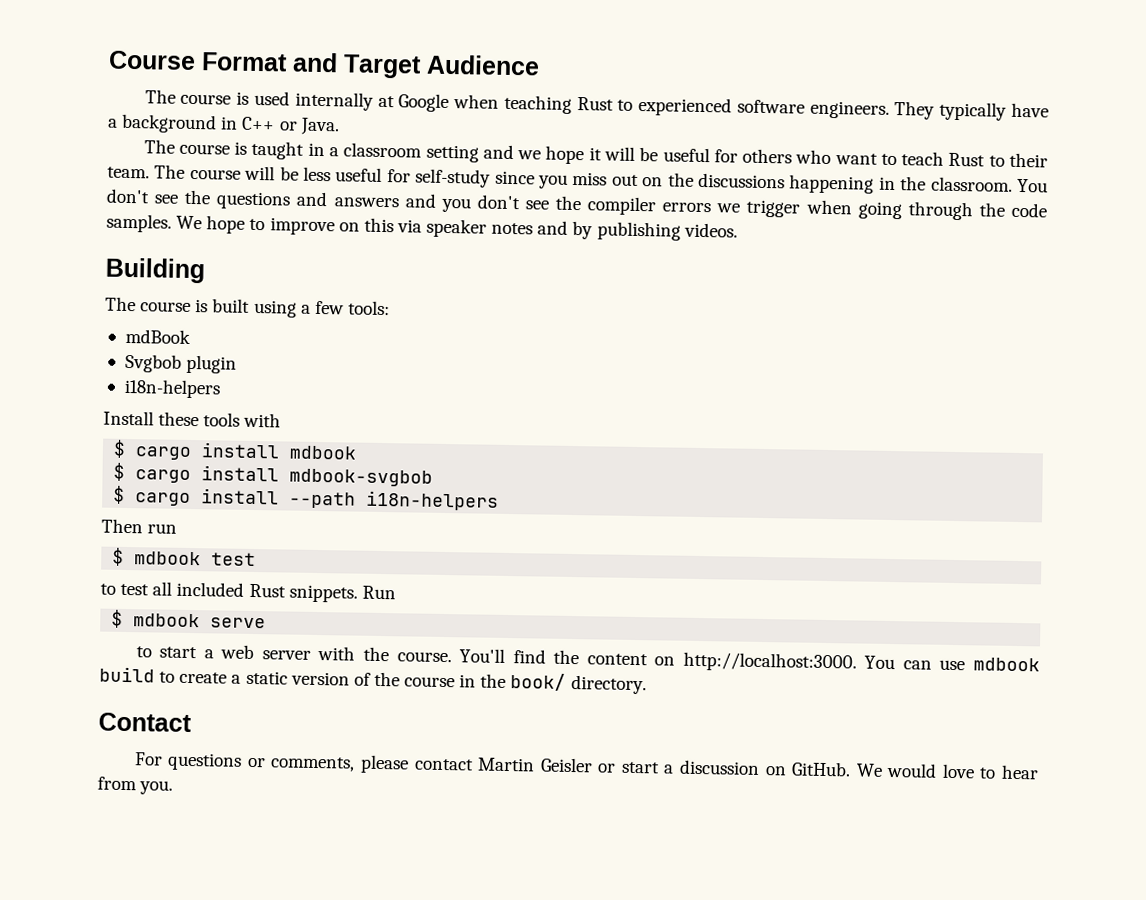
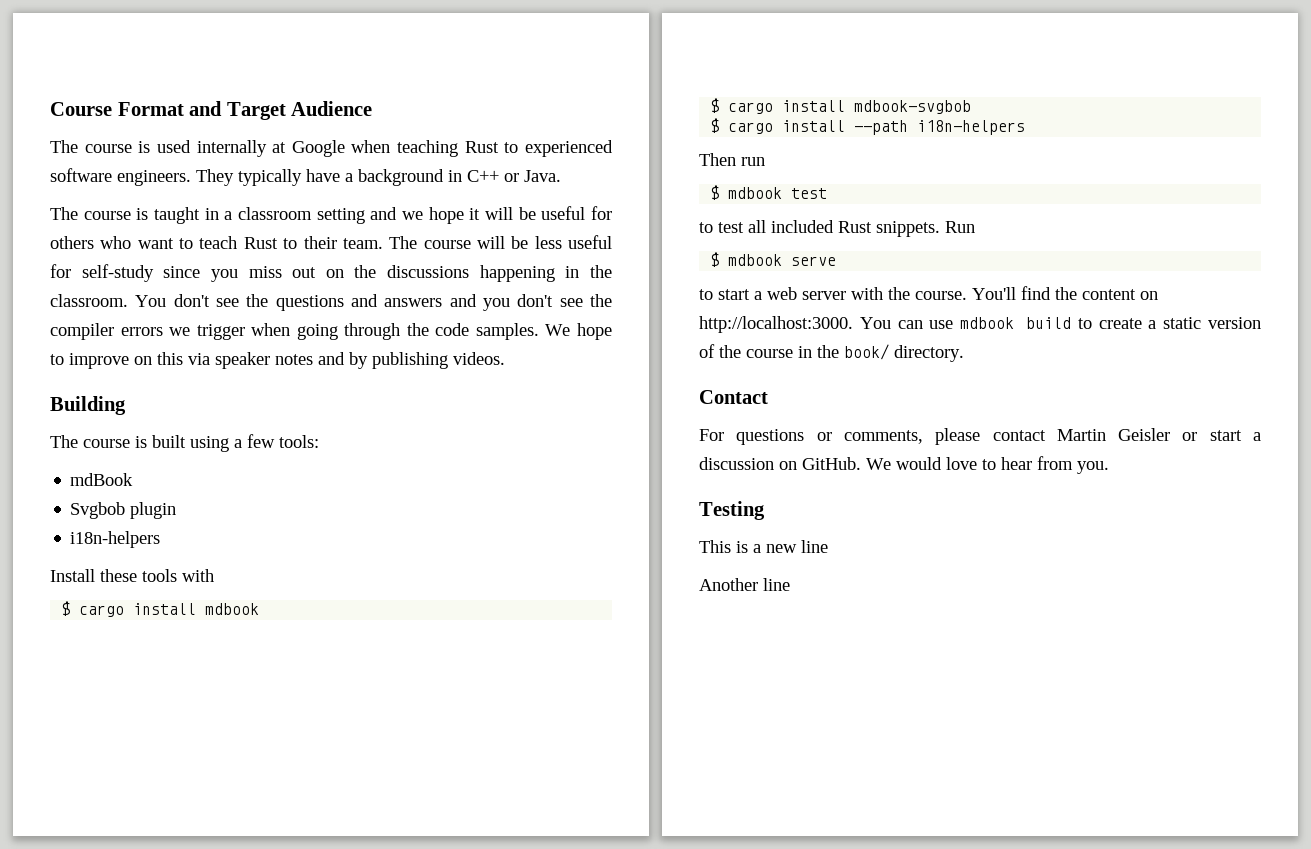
(174, 787) none -> [699,501,765,520] [699,540,828,553] [699,578,790,591] // Testing // This is a new line // Another line

